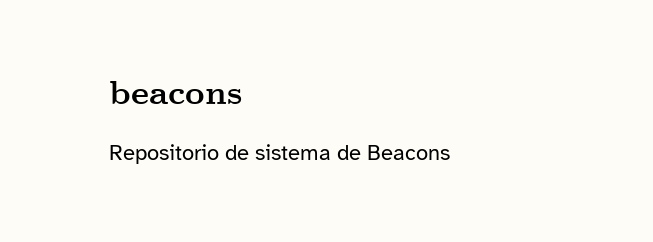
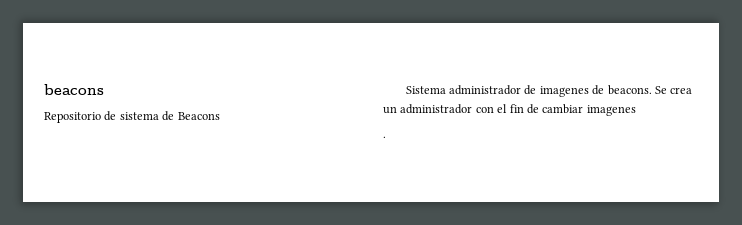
(450, 152) none -> [405,85,693,97] [383,104,636,116] [383,136,386,138] // Sistema administrador de imagenes de beacons. Se crea un administrador con el fin de cambiar imagenes // .

